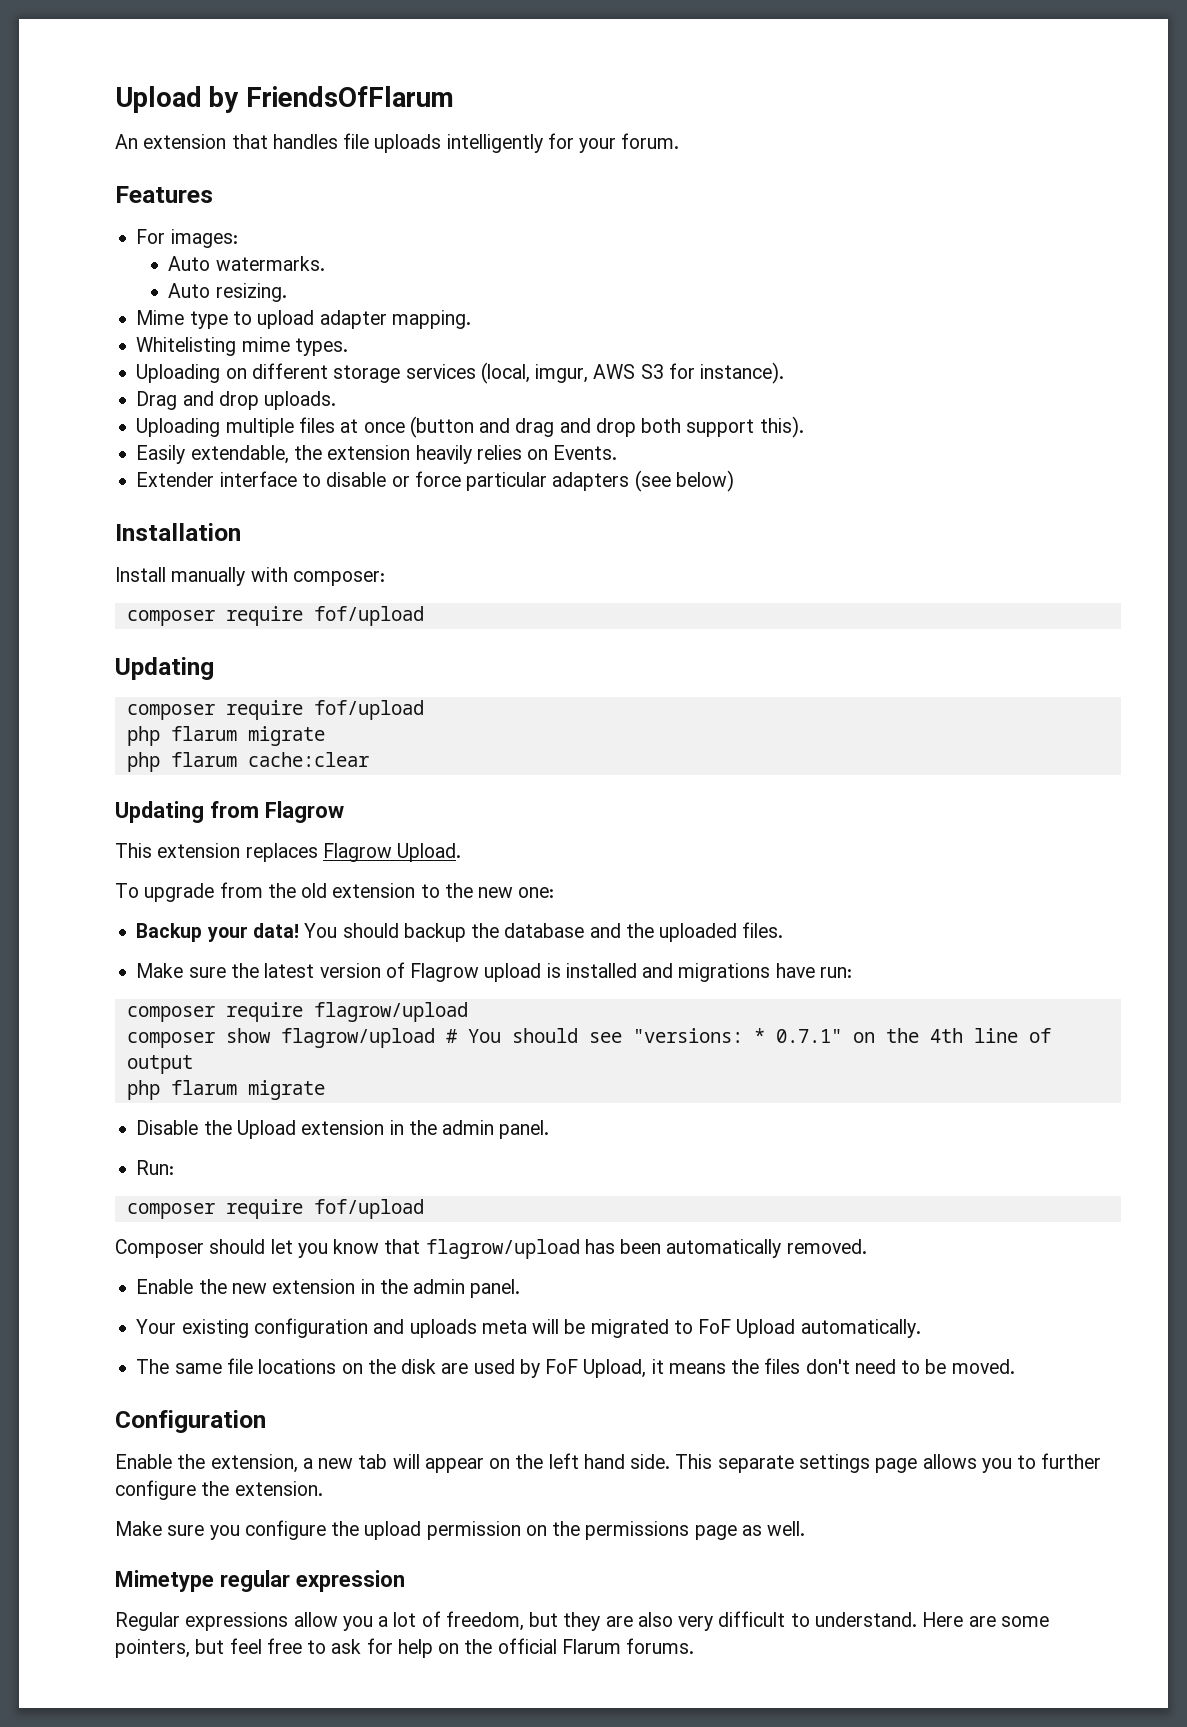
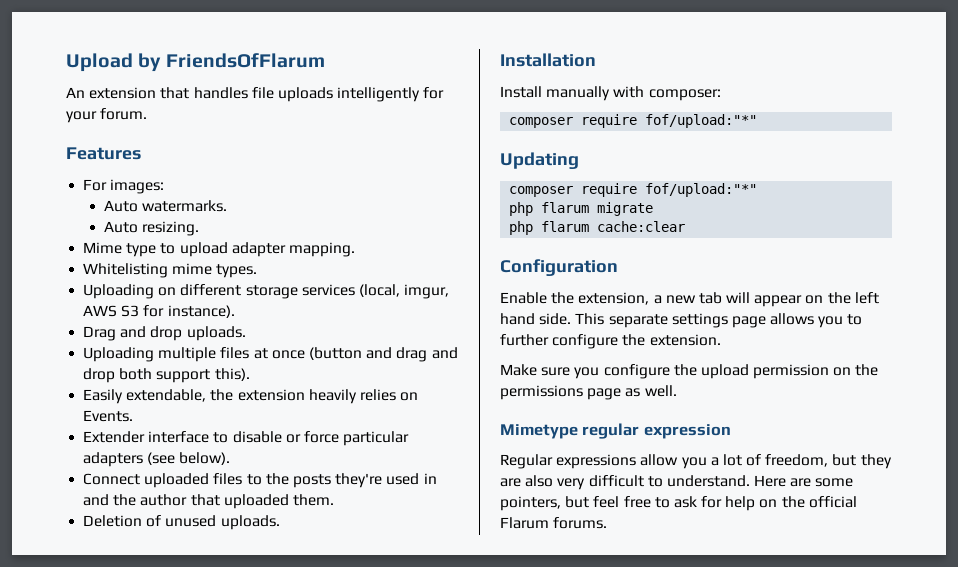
[675,470,734,492] below) -> [179,452,231,465] [83,473,437,488] [83,494,334,509] [83,515,280,530] below). // Connect uploaded files to the posts they're used in and the author that uploaded them. // Deletion of unused uploads.
[313,606,424,626] fof/upload -> [645,114,758,128] fof/upload:"*"
[313,700,424,720] fof/upload -> [645,183,758,197] fof/upload:"*"
[115,801,344,823] [115,843,462,862] [115,882,555,902] [136,922,784,942] [136,962,852,982] [126,1002,468,1022] [126,1028,1051,1048] [126,1055,193,1074] [126,1080,325,1100] [136,1120,550,1139] [136,1160,175,1175] [126,1199,424,1219] [115,1239,867,1259] [136,1279,521,1298] [136,1318,921,1338] [136,1358,1015,1378] // Updating from Flagrow // This extension replaces Flagrow Upload. // To upgrade from the old extension to the new one: // Backup your data! You should backup the database and the uploaded files. // Make sure the latest version of Flagrow upload is installed and migrations have run: // composer require flagrow/upload // composer show flagrow/upload # You should see "versions: * 0.7.1" on the 4th line of output // php flarum migrate // Disable the Upload extension in the admin panel. // Run: // composer require fof/upload // Composer should let you know that flagrow/upload has been automatically removed. // Enable the new extension in the admin panel. // Your existing configuration and uploads meta will be migrated to FoF Upload automatically. // The same file locations on the disk are used by FoF Upload, it means the files don't need to be moved. -> (686, 226) none

